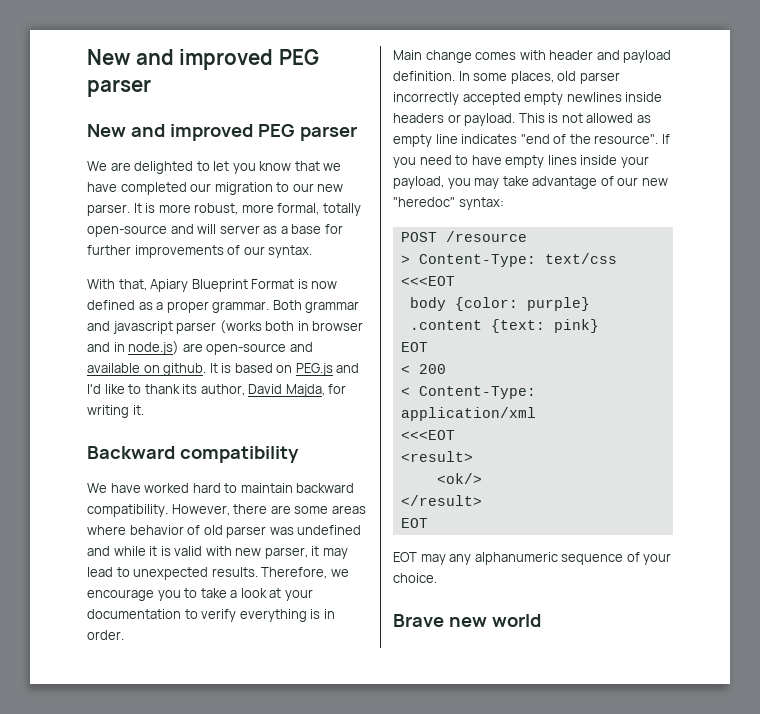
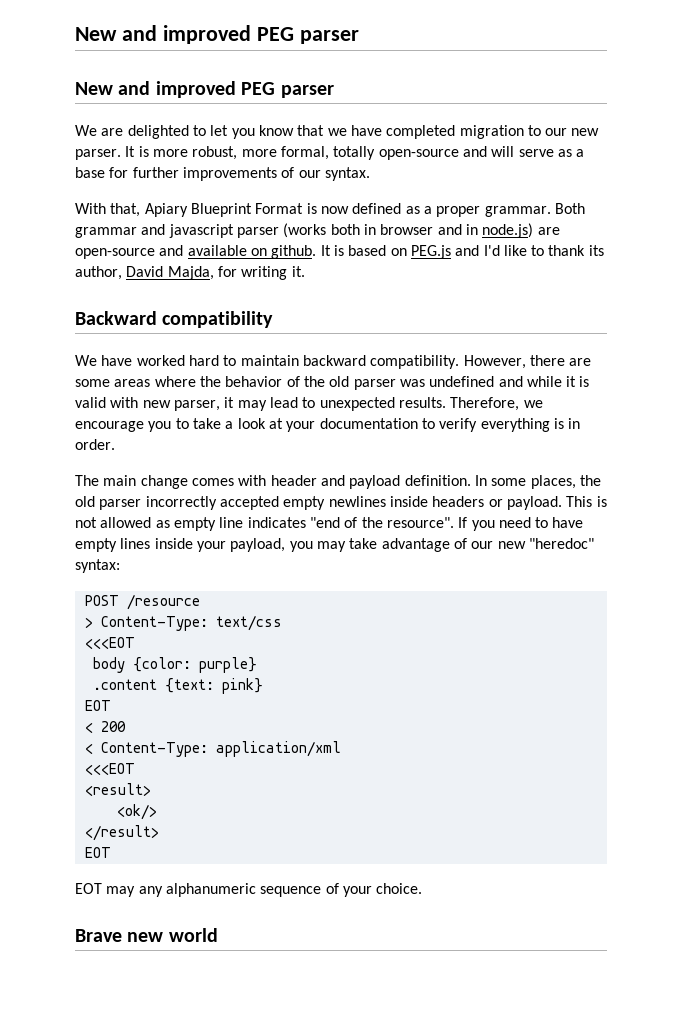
[190,183,212,192] our -> (456, 132) none
[219,225,260,234] server -> [518,149,554,157] serve
(126, 530) none -> [199,376,221,387] the
(201, 530) none -> [303,376,325,387] the
[393,50,422,60] Main -> [75,475,137,486] The main
(554, 77) none -> [579,475,601,486] the

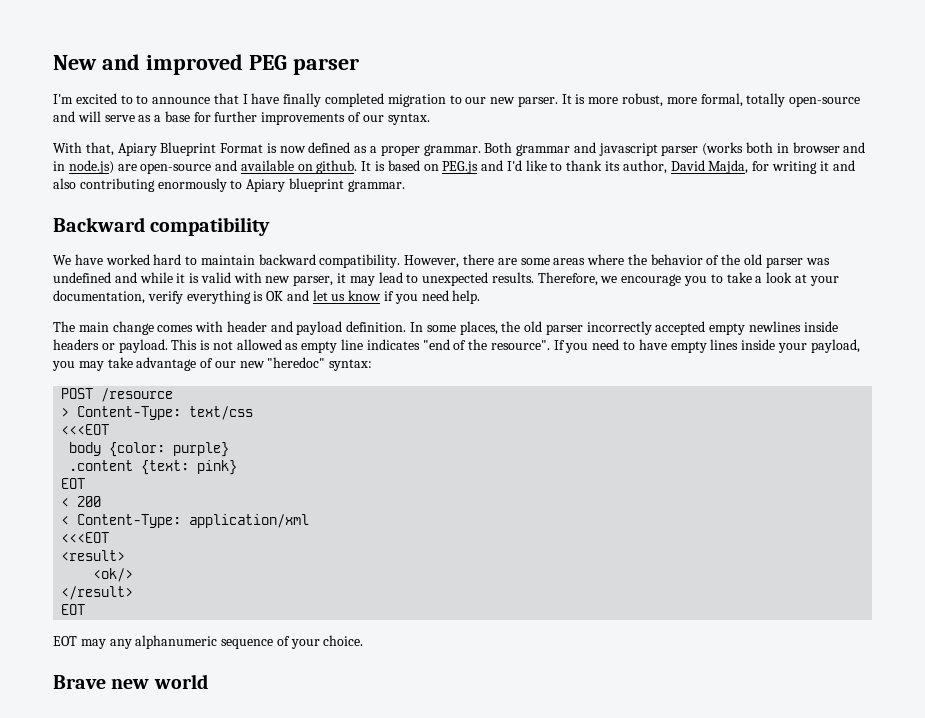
[75,25,359,44] [75,81,334,98] [75,125,382,139] New and improved PEG parser // New and improved PEG parser // We are delighted to let you know that we have -> [53,54,359,75] [53,93,322,107] New and improved PEG parser // I'm excited to to announce that I have finally
[291,266,305,277] it. -> [819,160,855,171] [53,178,405,192] it and also contributing enormously to Apiary blueprint grammar.
[319,418,435,429] documentation to -> [53,290,145,304] documentation,
[568,418,581,429] [75,439,115,450] in order. -> [266,290,481,304] OK and let us know if you need help.

